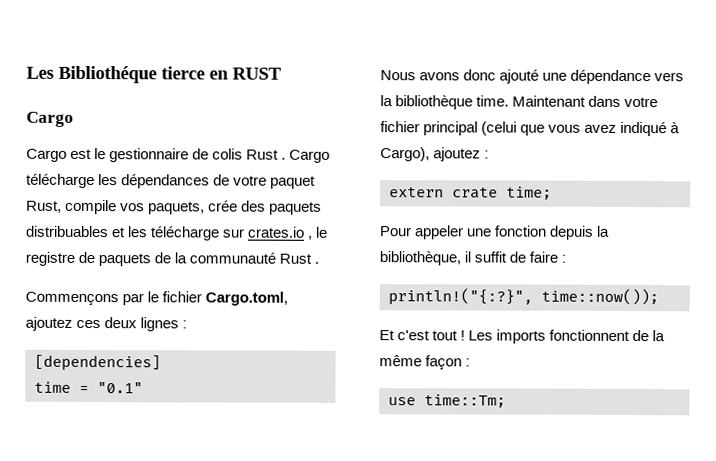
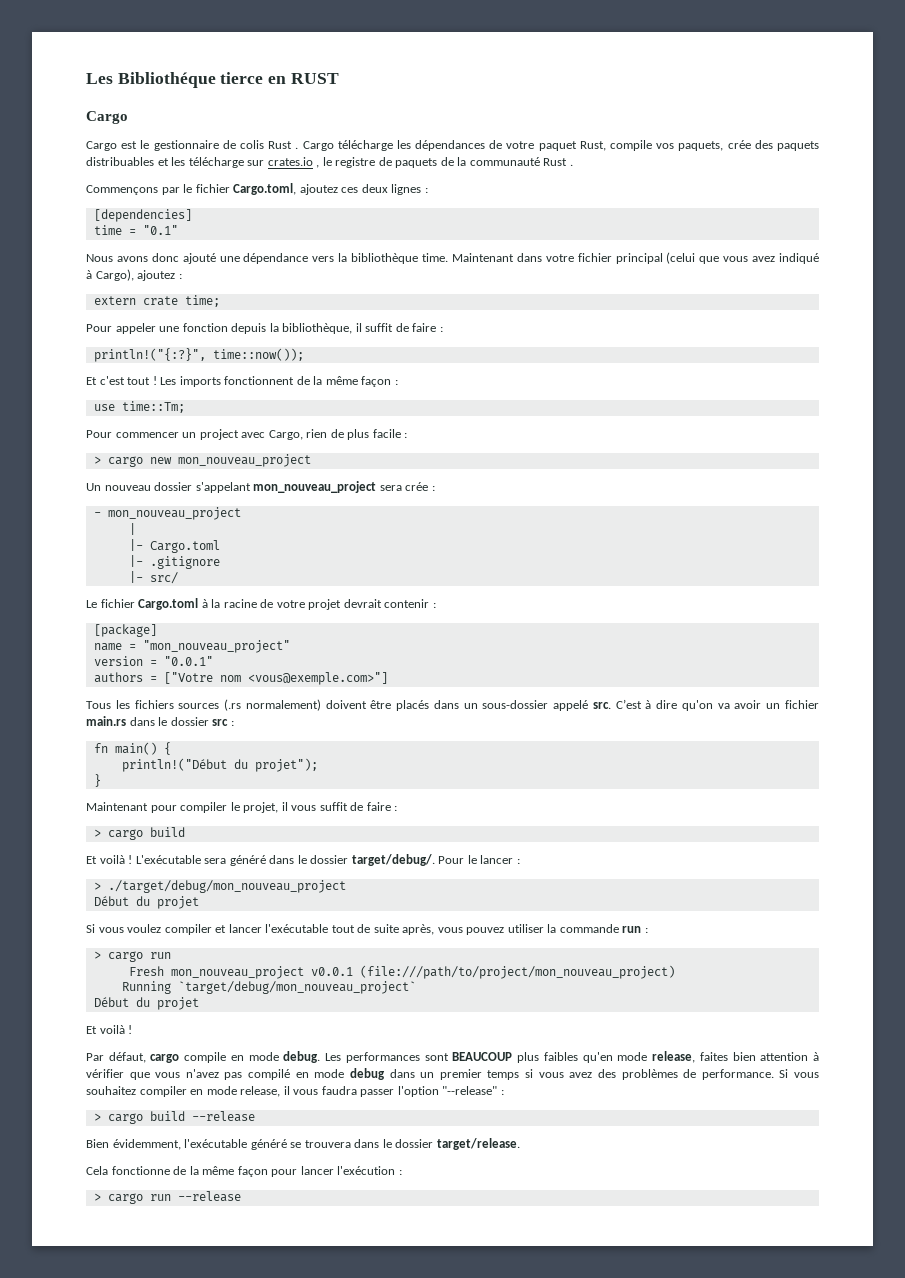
(506, 401) none -> [86,429,408,440] [93,454,311,467] [86,481,435,493] [93,507,241,520] [128,523,136,535] [128,539,220,553] [128,555,220,569] [128,571,178,584] [86,598,436,610] [93,624,157,637] [93,640,290,653] [93,656,213,666] [93,672,388,685] [86,699,820,711] [86,716,234,726] [93,742,171,755] [121,758,318,772] [93,774,101,787] [86,802,398,813] [93,827,185,840] [86,854,520,866] [93,880,346,893] [93,896,199,909] [86,924,648,935] [93,951,171,962] [128,965,675,979] [121,981,416,994] [93,997,199,1010] [86,1025,133,1034] [86,1051,819,1063] [86,1068,819,1080] [86,1086,504,1097] [93,1111,255,1124] [86,1138,520,1150] [86,1166,402,1177] [93,1191,241,1204] // Pour commencer un project avec Cargo, rien de plus facile : // > cargo new mon_nouveau_project // Un nouveau dossier s'appelant mon_nouveau_project sera crée : // - mon_nouveau_project // | // |- Cargo.toml // |- .gitignore // |- src/ // Le fichier Cargo.toml à la racine de votre projet devrait contenir : // [package] // name = "mon_nouveau_project" // version = "0.0.1" // authors = ["Votre nom <vous@exemple.com>"] // Tous les fichiers sources (.rs normalement) doivent être placés dans un sous-dossier appelé src. C’est à dire qu'on va avoir un fichier main.rs dans le dossier src : // fn main() { // println!("Début du projet"); // } // Maintenant pour compiler le projet, il vous suffit de faire : // > cargo build // Et voilà ! L'exécutable sera généré dans le dossier target/debug/. Pour le lancer : // > ./target/debug/mon_nouveau_project // Début du projet // Si vous voulez compiler et lancer l'exécutable tout de suite après, vous pouvez utiliser la commande run : // > cargo run // Fresh mon_nouveau_project v0.0.1 (file:///path/to/project/mon_nouveau_project) // Running `target/debug/mon_nouveau_project` // Début du projet // Et voilà ! // Par défaut, cargo compile en mode debug. Les performances sont BEAUCOUP plus faibles qu'en mode release, faites bien attention à vérifier que vous n'avez pas compilé en mode debug dans un premier temps si vous avez des problèmes de performance. Si vous souhaitez compiler en mode release, il vous faudra passer l'option "--release" : // > cargo build --release // Bien évidemment, l'exécutable généré se trouvera dans le dossier target/release. // Cela fonctionne de la même façon pour lancer l'exécution : // > cargo run --release

